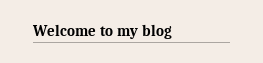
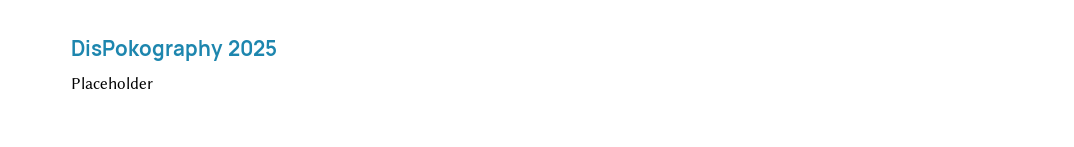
[32,24,172,39] Welcome to my blog -> [71,40,277,61] [71,77,153,89] DisPokography 2025 // Placeholder

